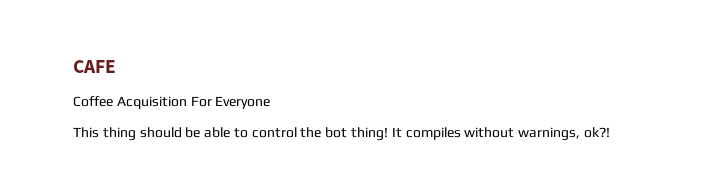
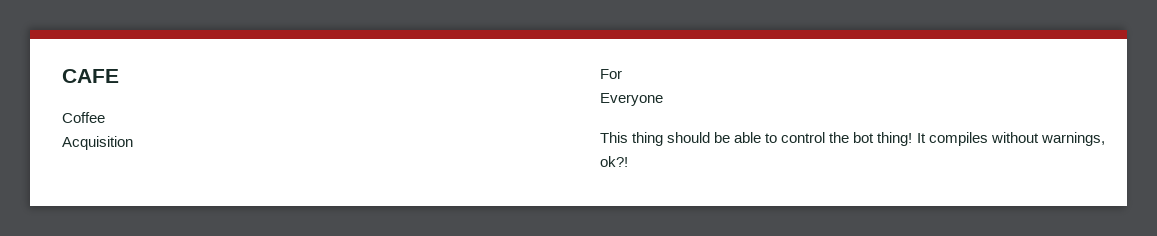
(113, 101) none -> (105, 117) //
(187, 102) none -> (133, 143) //
(212, 101) none -> (622, 74) //

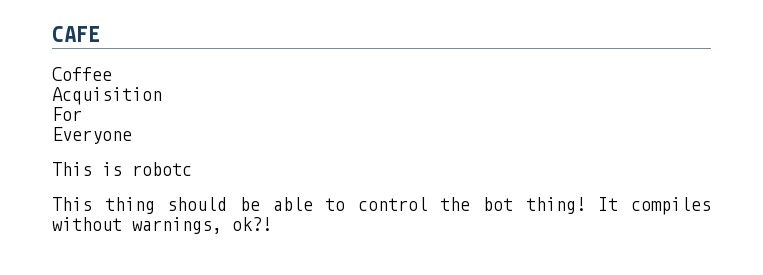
(663, 99) none -> [52,162,192,176] // This is robotc

